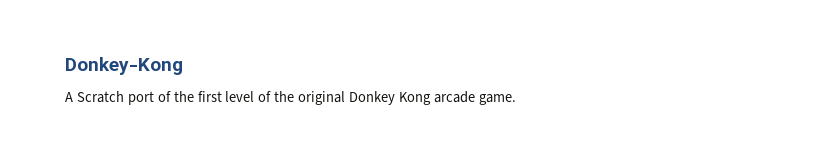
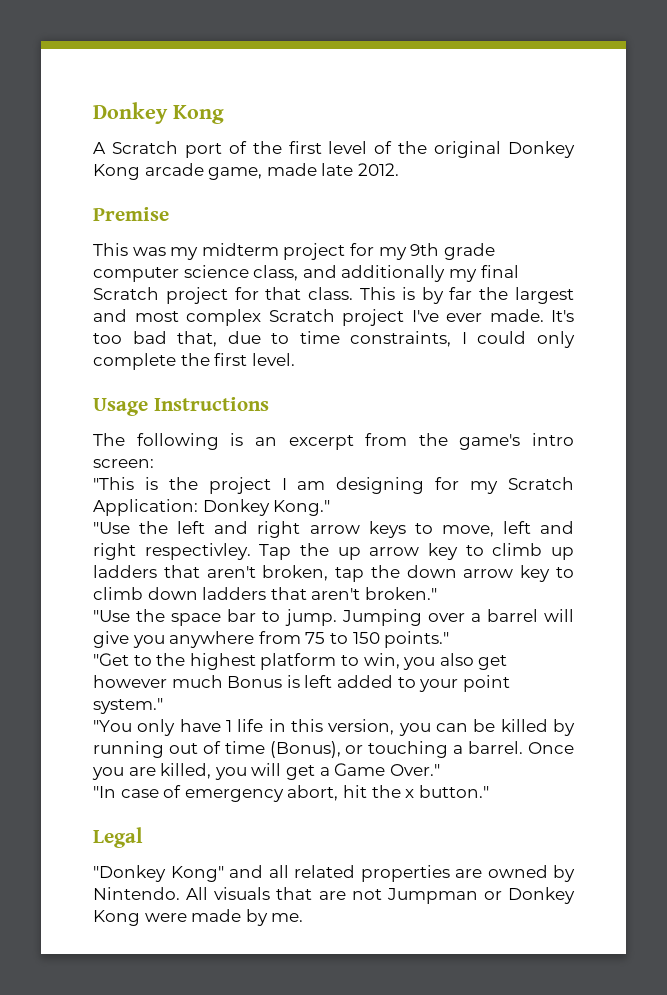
[65,57,183,75] Donkey-Kong -> [93,102,224,124] Donkey Kong
[478,94,516,105] game. -> [208,163,399,180] [93,207,169,221] [93,243,495,260] [93,265,519,282] [93,287,574,304] [93,309,574,326] [93,331,575,348] [93,353,295,370] [93,397,269,416] [93,433,574,450] [93,459,154,468] [93,477,574,494] [93,499,331,516] [93,521,575,538] [93,543,574,560] [93,565,574,582] [93,587,437,600] [93,609,574,626] [93,631,450,648] [93,653,508,670] [93,675,510,692] [93,698,163,714] [93,719,575,736] [93,741,575,758] [92,763,440,780] [93,785,489,802] [93,827,143,848] [93,865,575,882] [93,887,575,904] [93,909,304,926] game, made late 2012. // Premise // This was my midterm project for my 9th grade computer science class, and additionally my final Scratch project for that class. This is by far the largest and most complex Scratch project I've ever made. It's too bad that, due to time constraints, I could only complete the first level. // Usage Instructions // The following is an excerpt from the game's intro screen: // "This is the project I am designing for my Scratch Application: Donkey Kong." // "Use the left and right arrow keys to move, left and right respectivley. Tap the up arrow key to climb up ladders that aren't broken, tap the down arrow key to climb down ladders that aren't broken." // "Use the space bar to jump. Jumping over a barrel will give you anywhere from 75 to 150 points." // "Get to the highest platform to win, you also get however much Bonus is left added to your point system." // "You only have 1 life in this version, you can be killed by running out of time (Bonus), or touching a barrel. Once you are killed, you will get a Game Over." // "In case of emergency abort, hit the x button." // Legal // "Donkey Kong" and all related properties are owned by Nintendo. All visuals that are not Jumpman or Donkey Kong were made by me.

